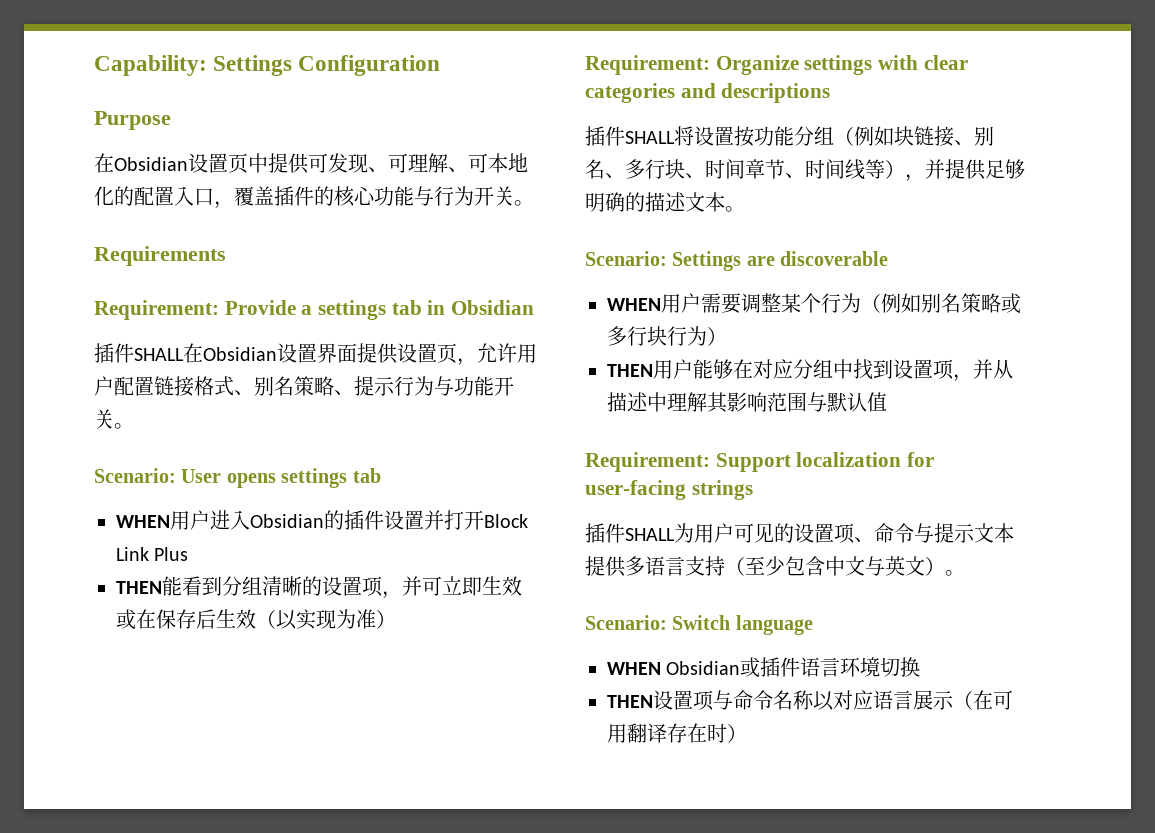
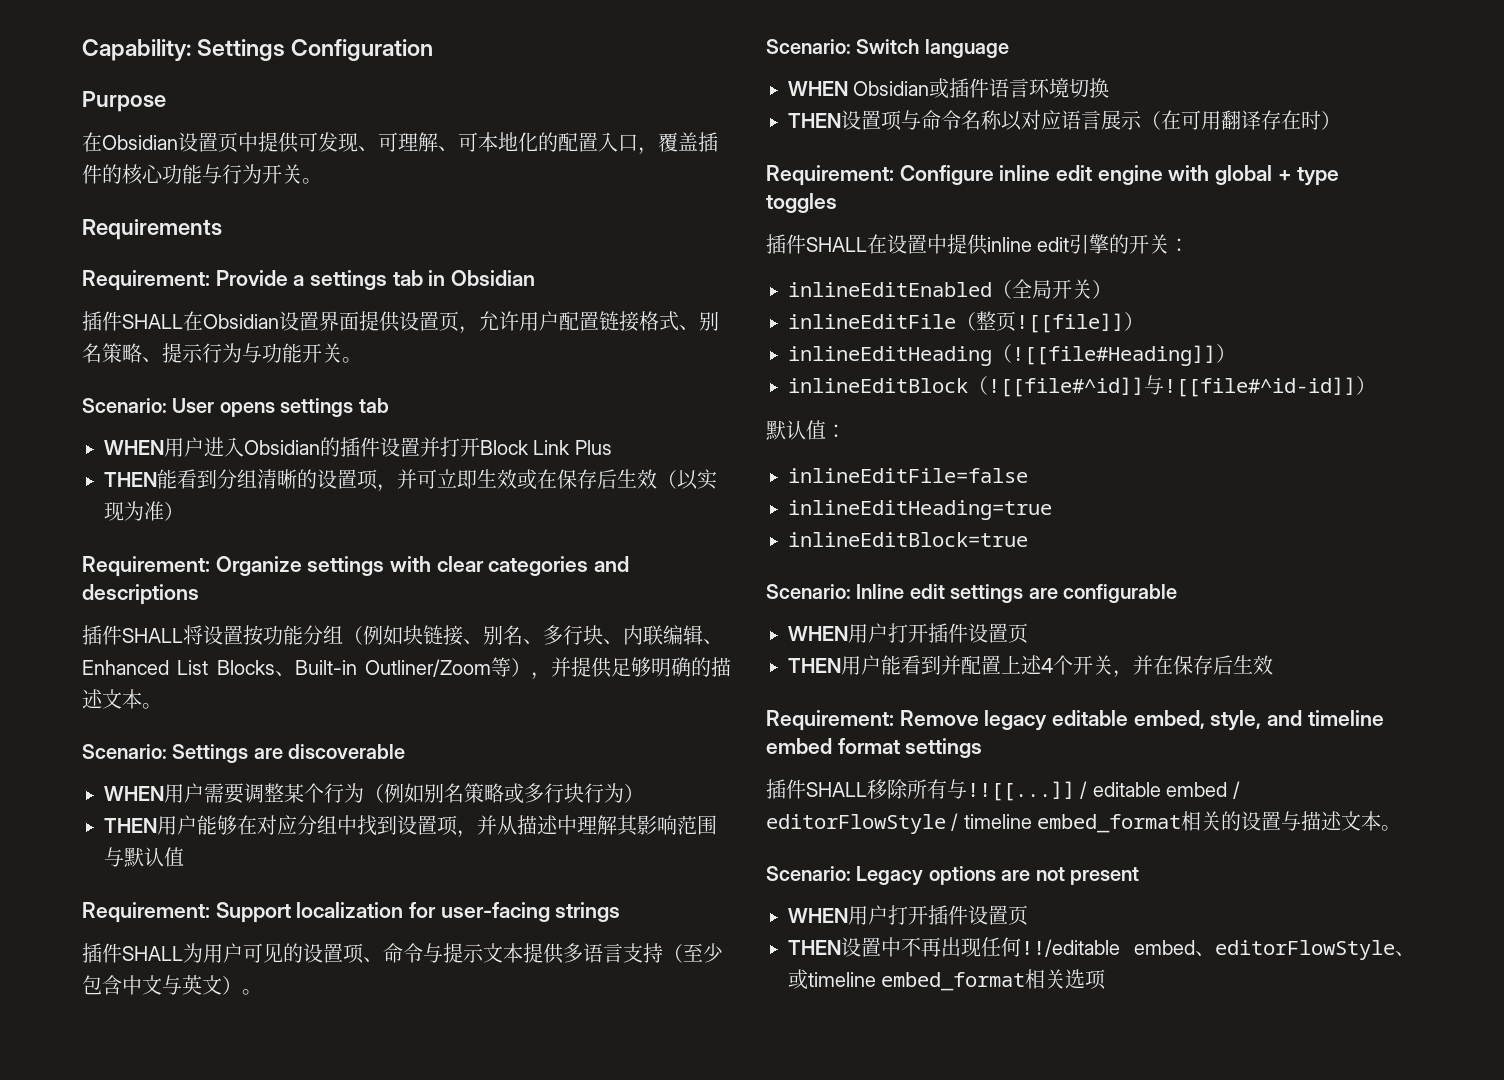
[705,159,865,180] 时间章节、时间线 -> [623,625,723,645] [82,659,491,677] 内联编辑、Enhanced List Blocks、Built-in Outliner/Zoom
(747, 733) none -> [766,165,1340,186] [766,193,837,213] [766,234,1190,255] [788,279,1112,299] [788,311,1144,333] [788,344,1236,366] [788,375,1376,397] [766,420,846,440] [788,468,1028,483] [788,500,1052,520] [788,532,1028,547] [766,584,1177,603] [788,623,1028,643] [788,655,1273,678] [766,710,1384,731] [766,738,983,758] [766,779,1240,801] [766,811,1402,834] [766,866,1139,886] [788,905,1028,925] [788,937,1415,960] [788,969,1107,991] // Requirement: Configure inline edit engine with global + type toggles // 插件SHALL在设置中提供inline edit引擎的开关： // inlineEditEnabled（全局开关） // inlineEditFile（整页![[file]]） // inlineEditHeading（![[file#Heading]]） // inlineEditBlock（![[file#^id]]与![[file#^id-id]]） // 默认值： // inlineEditFile=false // inlineEditHeading=true // inlineEditBlock=true // Scenario: Inline edit settings are configurable // WHEN用户打开插件设置页 // THEN用户能看到并配置上述4个开关，并在保存后生效 // Requirement: Remove legacy editable embed, style, and timeline embed format settings // 插件SHALL移除所有与!![[...]] / editable embed / editorFlowStyle / timeline embed_format相关的设置与描述文本。 // Scenario: Legacy options are not present // WHEN用户打开插件设置页 // THEN设置中不再出现任何!!/editable embed、editorFlowStyle、或timeline embed_format相关选项

